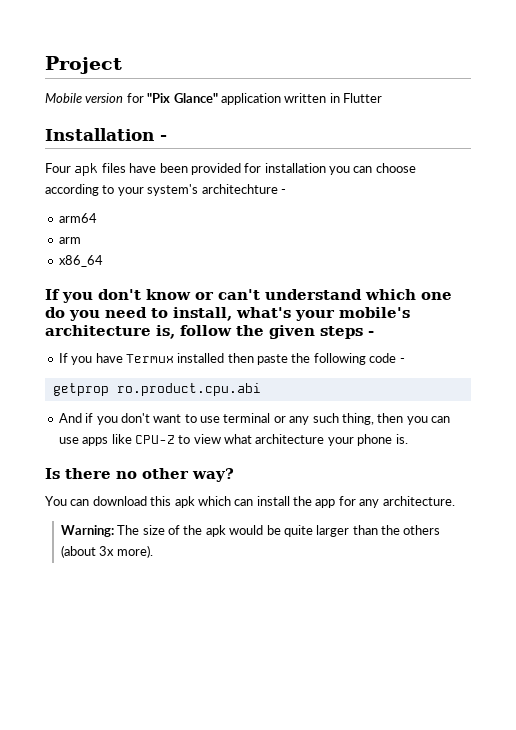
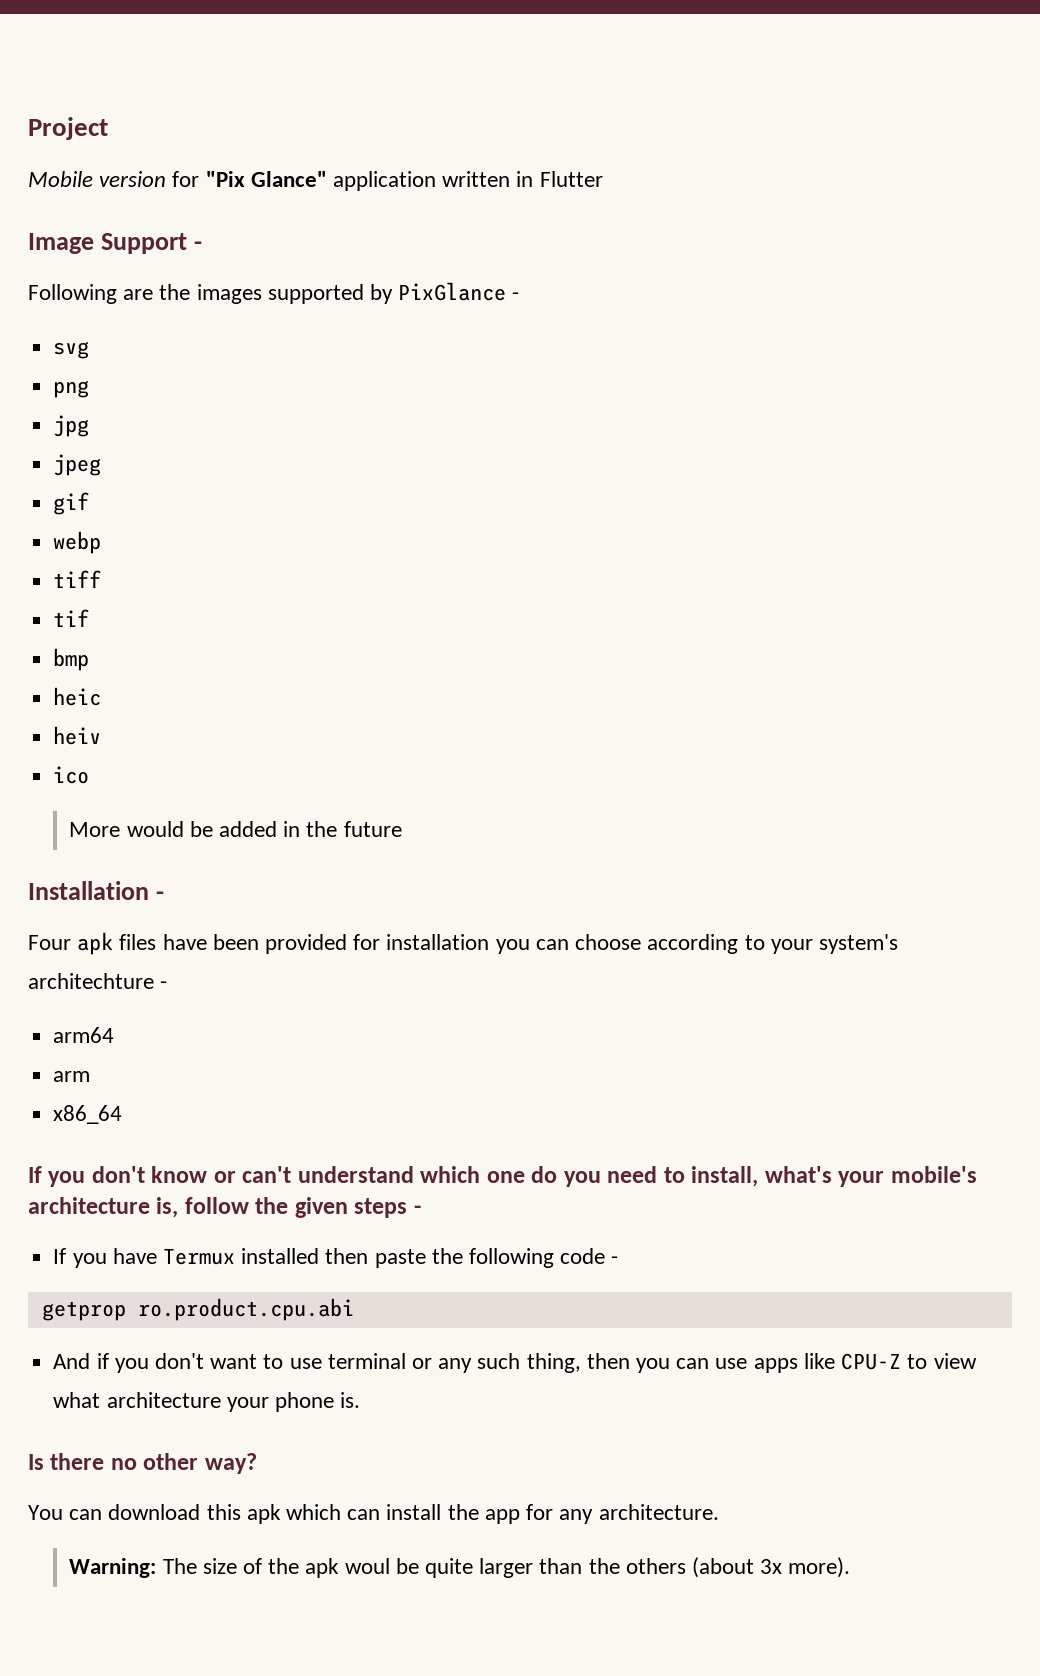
(382, 98) none -> [28,233,202,254] [28,282,520,304] [53,341,90,359] [53,380,90,398] [53,415,90,437] [53,454,102,476] [53,492,90,515] [53,531,102,554] [53,570,102,588] [53,609,90,627] [53,648,90,671] [53,687,102,706] [53,726,102,745] [53,766,90,784] [69,821,402,837] // Image Support - // Following are the images supported by PixGlance - // svg // png // jpg // jpeg // gif // webp // tiff // tif // bmp // heic // heiv // ico // More would be added in the future
[229,525,264,535] would -> [344,1558,390,1574] woul

